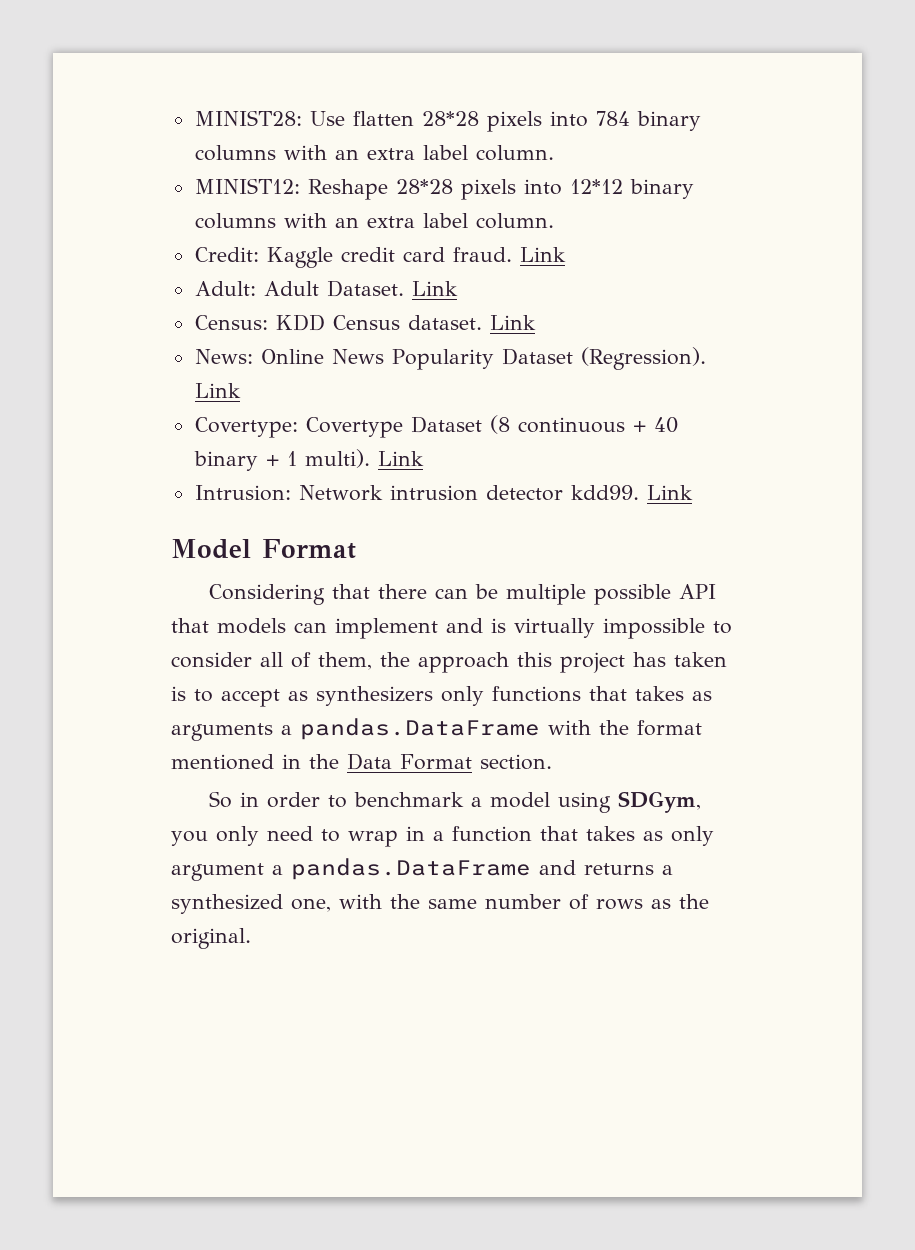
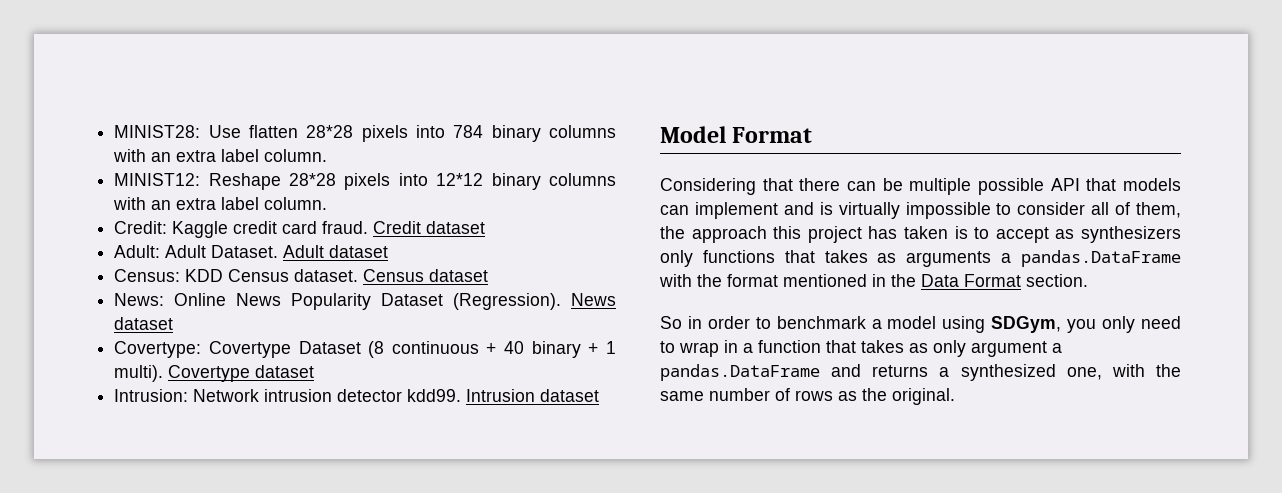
[519,247,566,262] Link -> [373,221,486,234] Credit dataset
[411,281,458,296] Link -> [283,245,389,258] Adult dataset
[489,315,536,330] Link -> [363,269,489,282] Census dataset
[194,383,241,398] Link -> [571,293,616,306] [114,317,174,330] News dataset
[377,451,424,466] Link -> [168,365,315,382] Covertype dataset
[646,485,693,500] Link -> [466,389,600,402] Intrusion dataset

